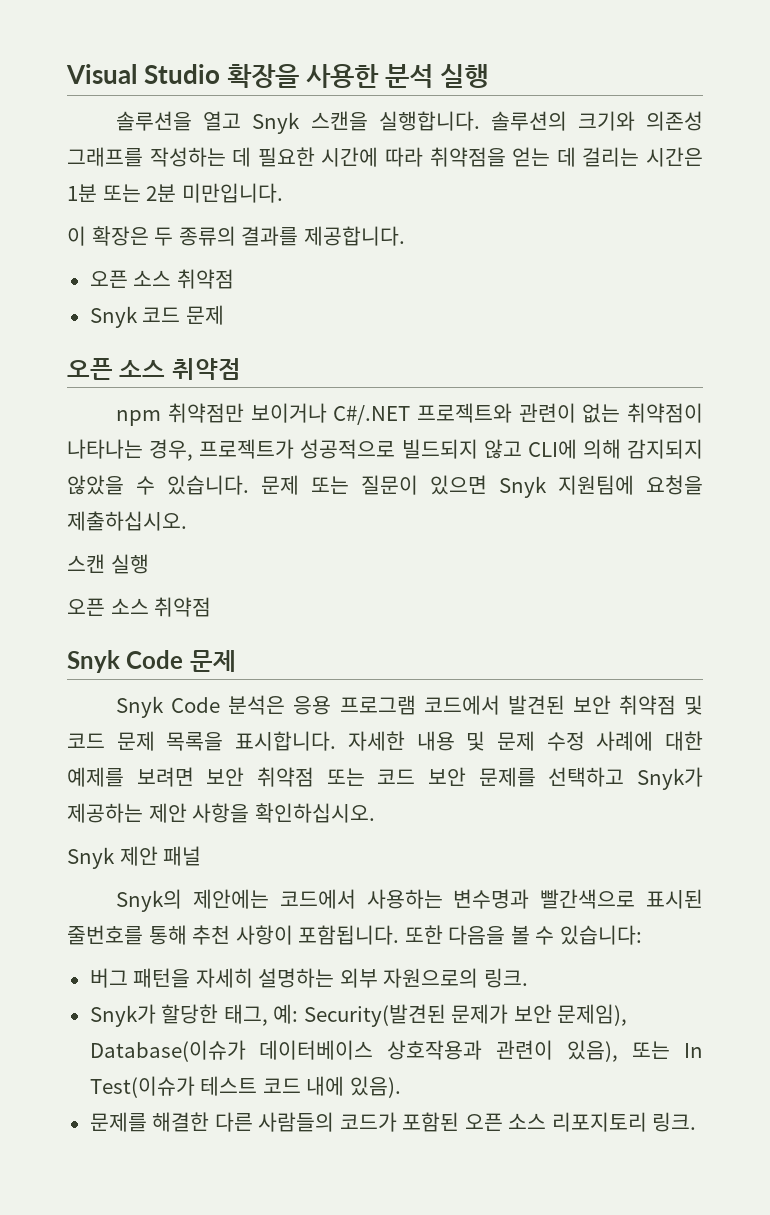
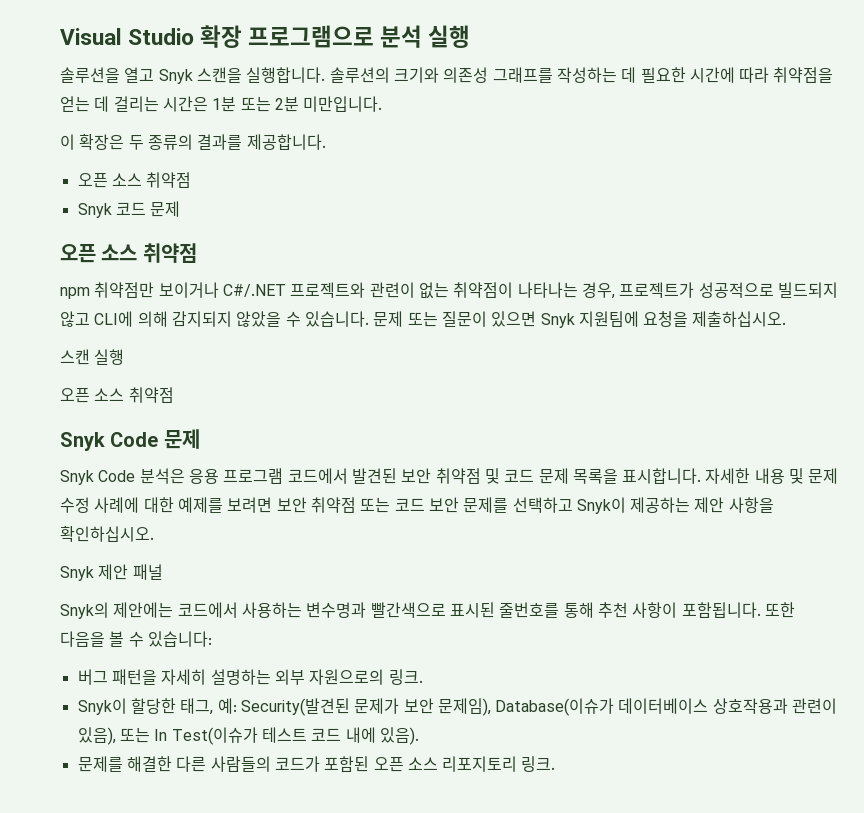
[227,64,380,88] 확장을 사용한 -> [200,25,375,48] 확장 프로그램으로
[637,767,704,790] Snyk가 -> [576,497,626,514] Snyk이
[89,1004,156,1027] Snyk가 -> [77,698,127,715] Snyk이

